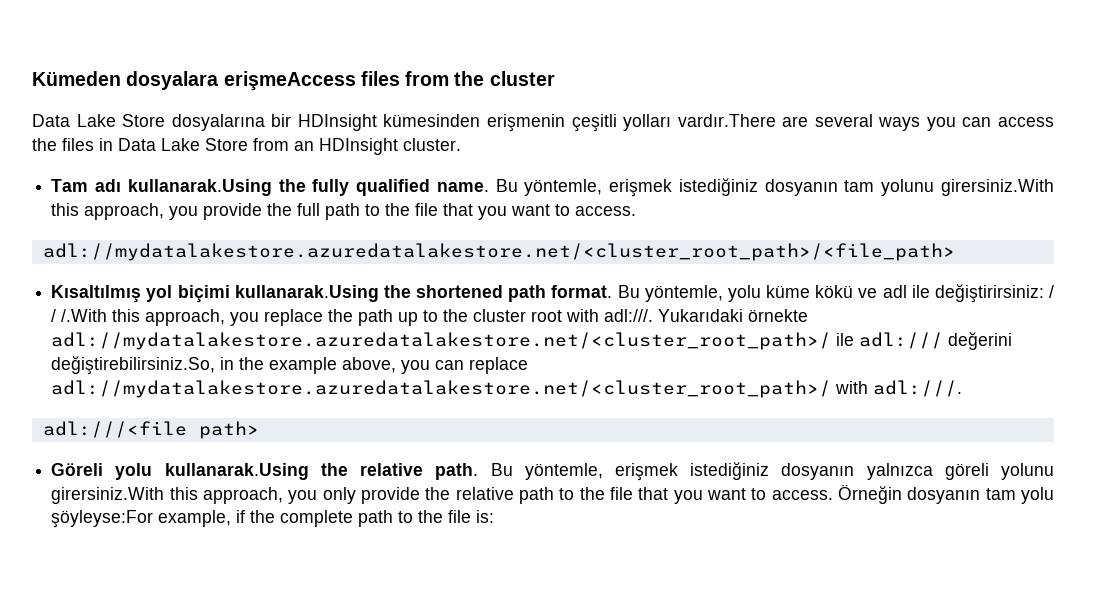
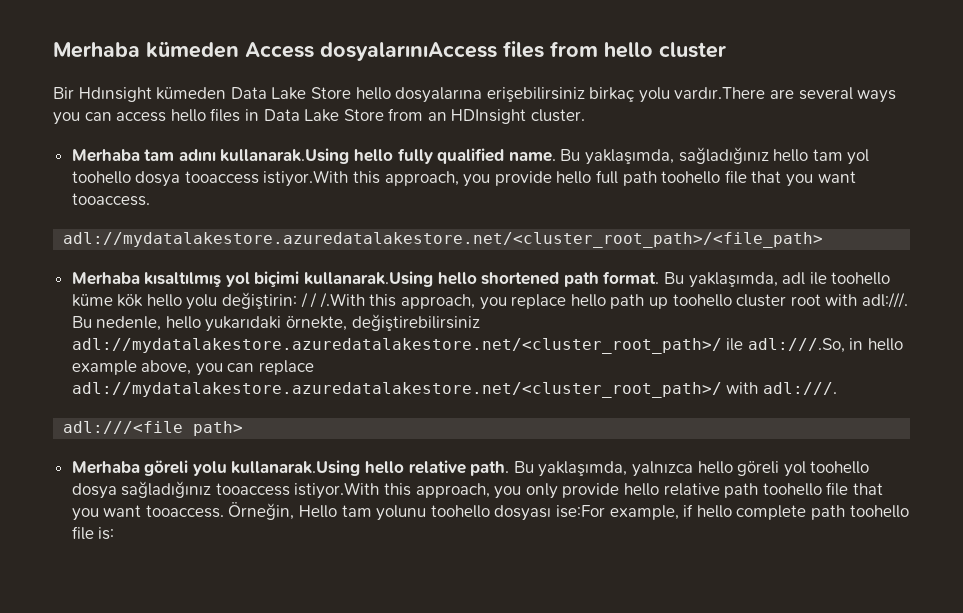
[32,71,356,91] Kümeden dosyalara erişmeAccess -> [53,41,497,61] Merhaba kümeden Access dosyalarınıAccess
[454,71,485,86] the -> [604,42,653,58] hello
[32,114,672,132] Data Lake Store dosyalarına bir HDInsight kümesinden erişmenin çeşitli yolları -> [53,87,670,103] Bir Hdınsight kümeden Data Lake Store hello dosyalarına erişebilirsiniz birkaç yolu
[32,138,57,151] the -> [170,109,206,122] hello
[51,178,1054,197] Tam adı kullanarak.Using the fully qualified name. Bu yöntemle, erişmek istediğiniz dosyanın tam yolunu girersiniz.With -> [71,147,870,165] [71,170,349,187] Merhaba tam adını kullanarak.Using hello fully qualified name. Bu yaklaşımda, sağladığınız hello tam yol toohello dosya tooaccess istiyor.With
[267,203,293,216] the -> [556,171,592,184] hello
[365,203,637,220] to the file that you want to access. -> [661,170,856,187] [71,193,150,206] toohello file that you want tooaccess.
[51,285,142,303] Kısaltılmış -> [71,272,222,287] Merhaba kısaltılmış
[383,285,411,298] the -> [437,272,477,285] hello
[644,284,1044,303] yöntemle, yolu küme kökü ve adl ile değiştirirsiniz: -> [688,272,891,288] [71,292,298,310] yaklaşımda, adl ile toohello küme kök hello yolu değiştirin:
[328,309,354,322] the -> [570,294,606,307] hello
[423,309,469,322] to the -> [672,294,732,307] toohello
[658,309,809,322] [51,332,1013,350] [51,356,265,375] Yukarıdaki örnekte adl://mydatalakestore.azuredatalakestore.net/<cluster_root_path>/ ile adl:/// değerini değiştirebilirsiniz.So, in the -> [71,314,480,332] [71,338,904,354] Bu nedenle, hello yukarıdaki örnekte, değiştirebilirsiniz adl://mydatalakestore.azuredatalakestore.net/<cluster_root_path>/ ile adl:///.So, in hello
[51,463,104,476] Göreli -> [71,460,189,476] Merhaba göreli
[320,463,348,476] the -> [365,461,405,474] hello
[524,462,1054,481] [51,487,165,504] yöntemle, erişmek istediğiniz dosyanın yalnızca göreli yolunu girersiniz.With -> [538,461,870,477] [71,481,380,499] yaklaşımda, yalnızca hello göreli yol toohello dosya sağladığınız tooaccess istiyor.With
[425,487,451,500] the -> [624,483,660,496] hello
[559,484,1054,504] [51,510,154,528] to the file that you want to access. Örneğin dosyanın tam yolu şöyleyse:For -> [762,482,883,496] [71,502,606,521] toohello file that you want tooaccess. Örneğin, Hello tam yolunu toohello dosyası ise:For
[250,510,276,523] the -> [696,505,732,518] hello
[398,510,444,523] to the -> [849,505,909,518] toohello

